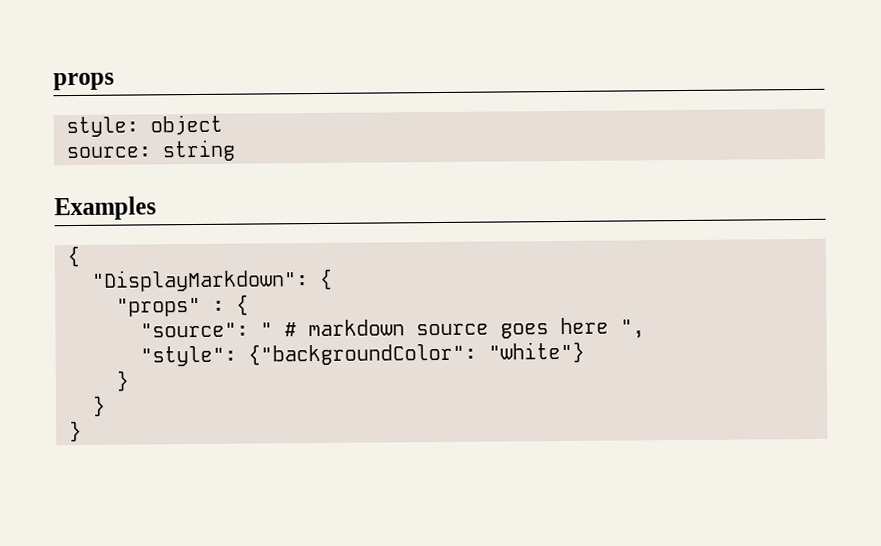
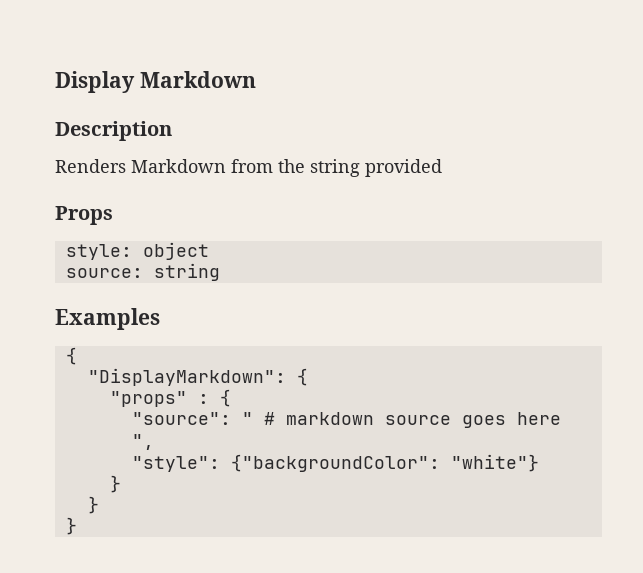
[53,72,115,91] props -> [55,71,256,93] [55,121,172,141] [55,159,442,177] [55,206,113,225] Display Markdown // Description // Renders Markdown from the string provided // Props

